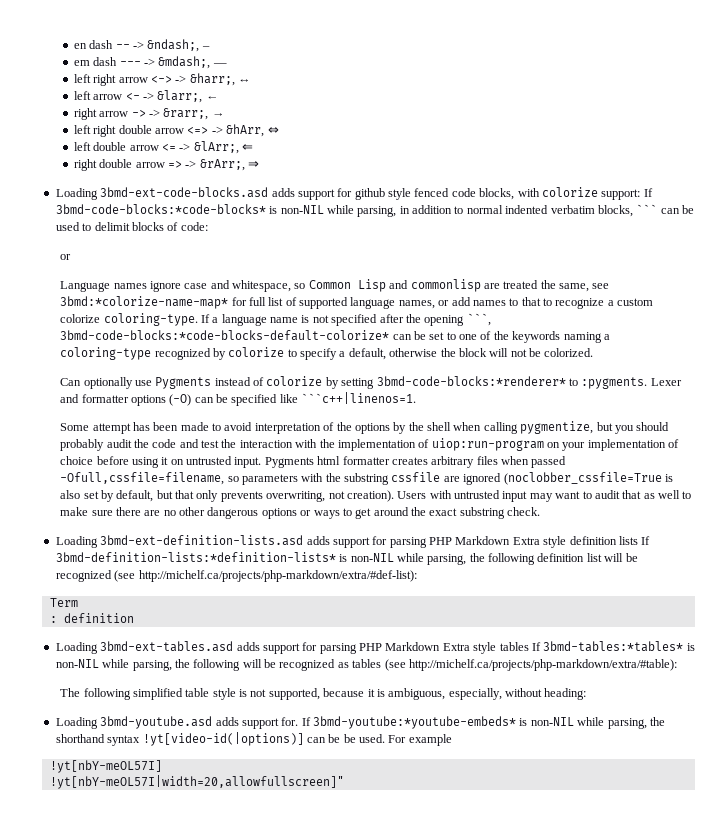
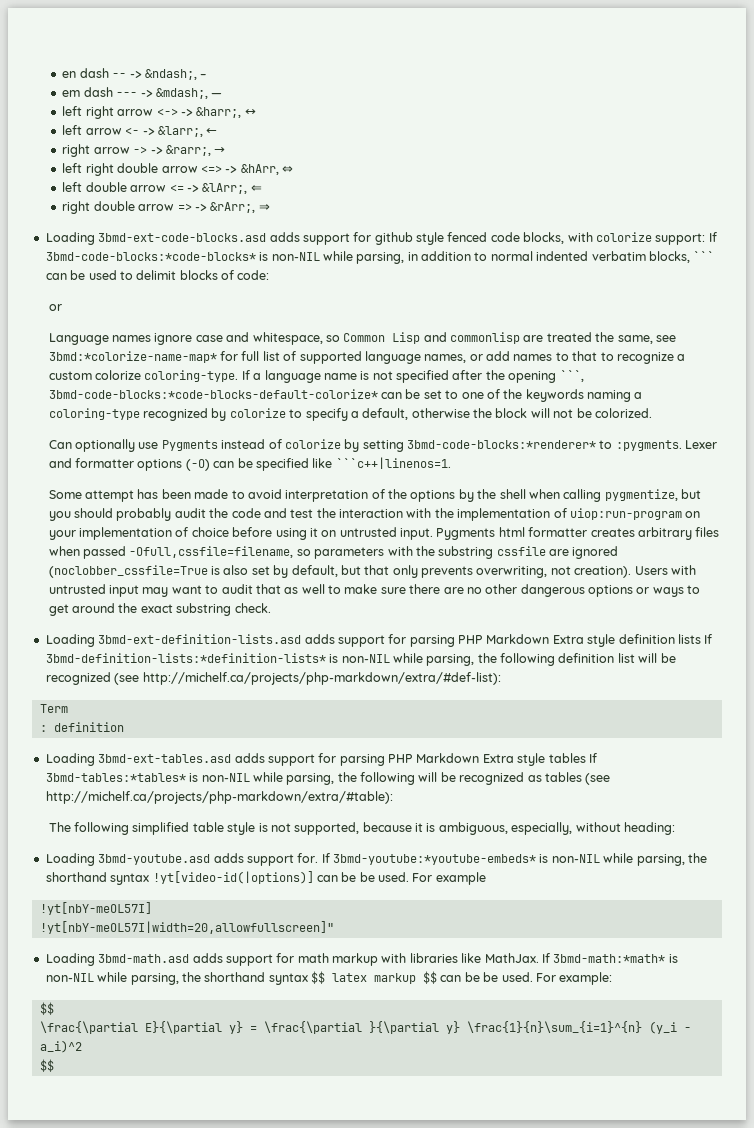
(344, 782) none -> [45,953,678,966] [45,971,613,985] [39,1002,54,1015] [39,1021,691,1034] [39,1040,82,1053] [39,1059,54,1072] // Loading 3bmd-math.asd adds support for math markup with libraries like MathJax. If 3bmd-math:*math* is non-NIL while parsing, the shorthand syntax $$ latex markup $$ can be be used. For example: // $$ // \frac{\partial E}{\partial y} = \frac{\partial }{\partial y} \frac{1}{n}\sum_{i=1}^{n} (y_i - a_i)^2 // $$

